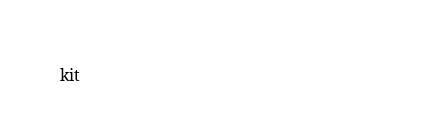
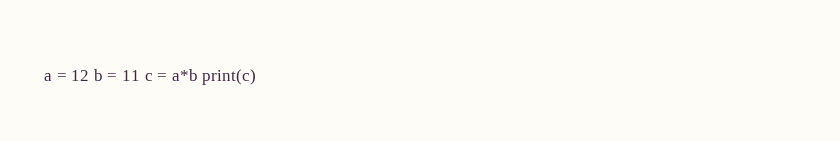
[60,68,80,81] kit -> [44,69,257,85] a = 12 b = 11 c = a*b print(c)

